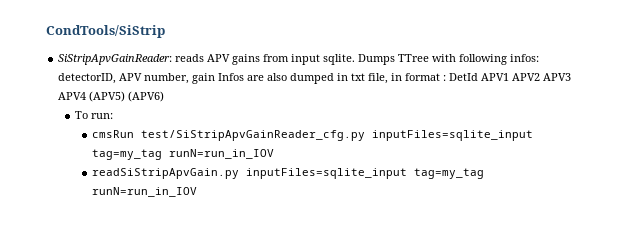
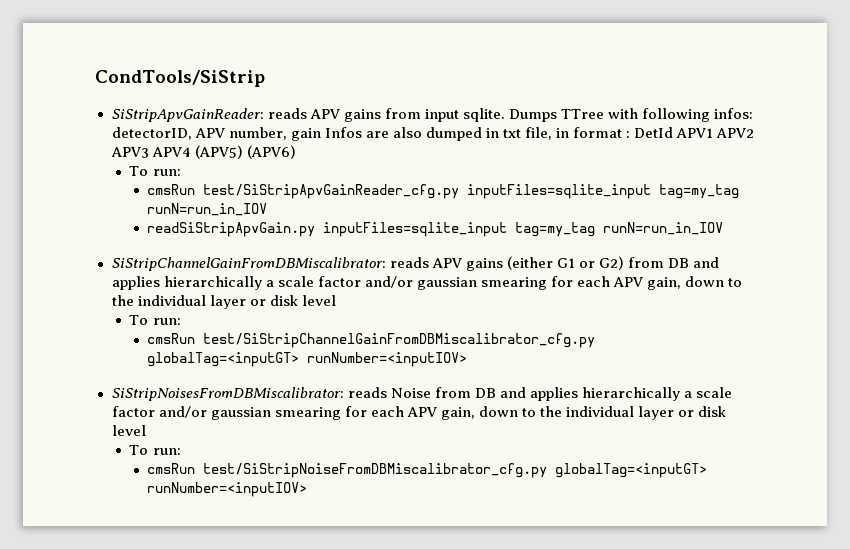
(197, 192) none -> [111,256,719,271] [111,276,743,290] [111,295,336,309] [129,315,181,325] [147,333,596,348] [147,352,468,367] [111,387,732,401] [111,406,727,420] [111,425,146,436] [129,445,181,455] [147,463,708,478] [147,482,308,497] // SiStripChannelGainFromDBMiscalibrator: reads APV gains (either G1 or G2) from DB and applies hierarchically a scale factor and/or gaussian smearing for each APV gain, down to the individual layer or disk level // To run: // cmsRun test/SiStripChannelGainFromDBMiscalibrator_cfg.py globalTag=<inputGT> runNumber=<inputIOV> // SiStripNoisesFromDBMiscalibrator: reads Noise from DB and applies hierarchically a scale factor and/or gaussian smearing for each APV gain, down to the individual layer or disk level // To run: // cmsRun test/SiStripNoiseFromDBMiscalibrator_cfg.py globalTag=<inputGT> runNumber=<inputIOV>

